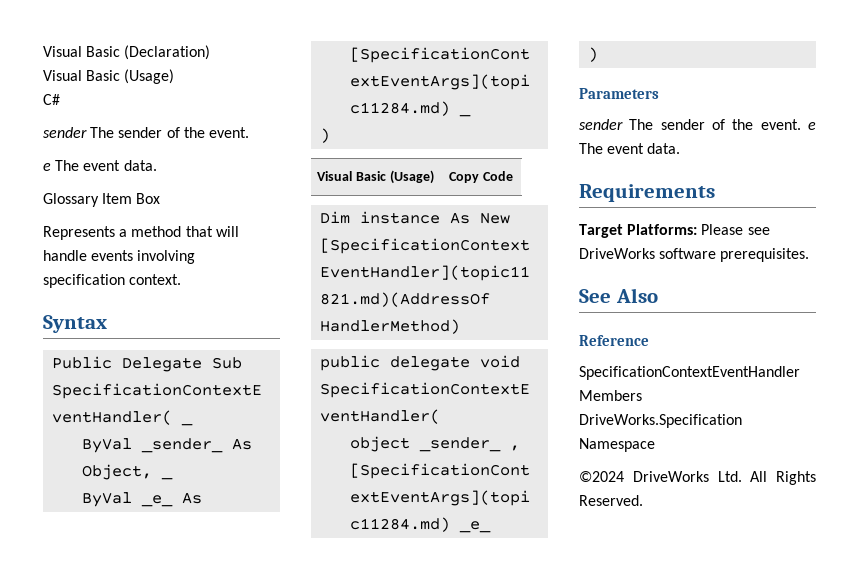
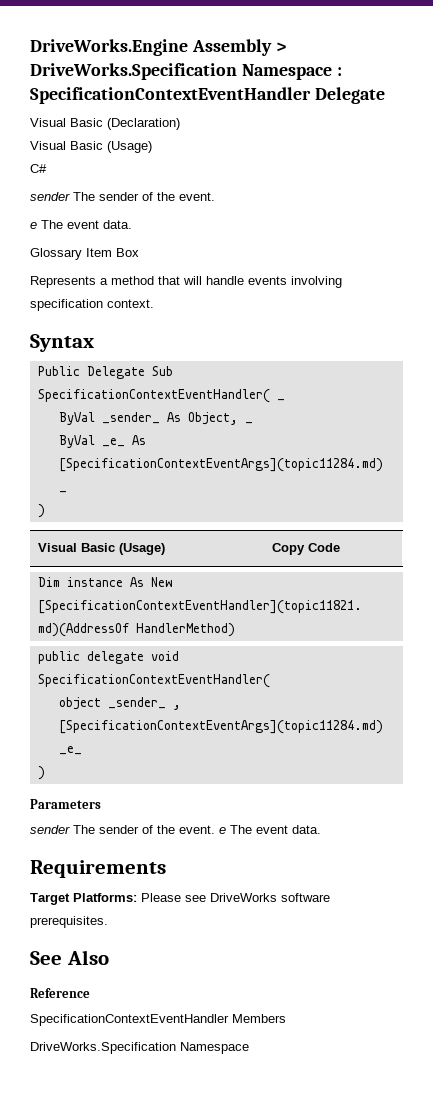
(43, 51) none -> [30,39,287,56] [30,63,342,80] [30,87,385,104] DriveWorks.Engine Assembly > DriveWorks.Specification Namespace : SpecificationContextEventHandler Delegate //
[579,471,816,485] [579,495,643,506] // ©2024 DriveWorks Ltd. All Rights Reserved. -> (249, 1048) none

